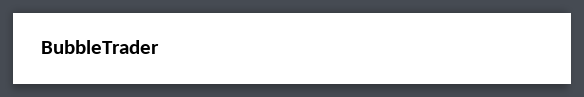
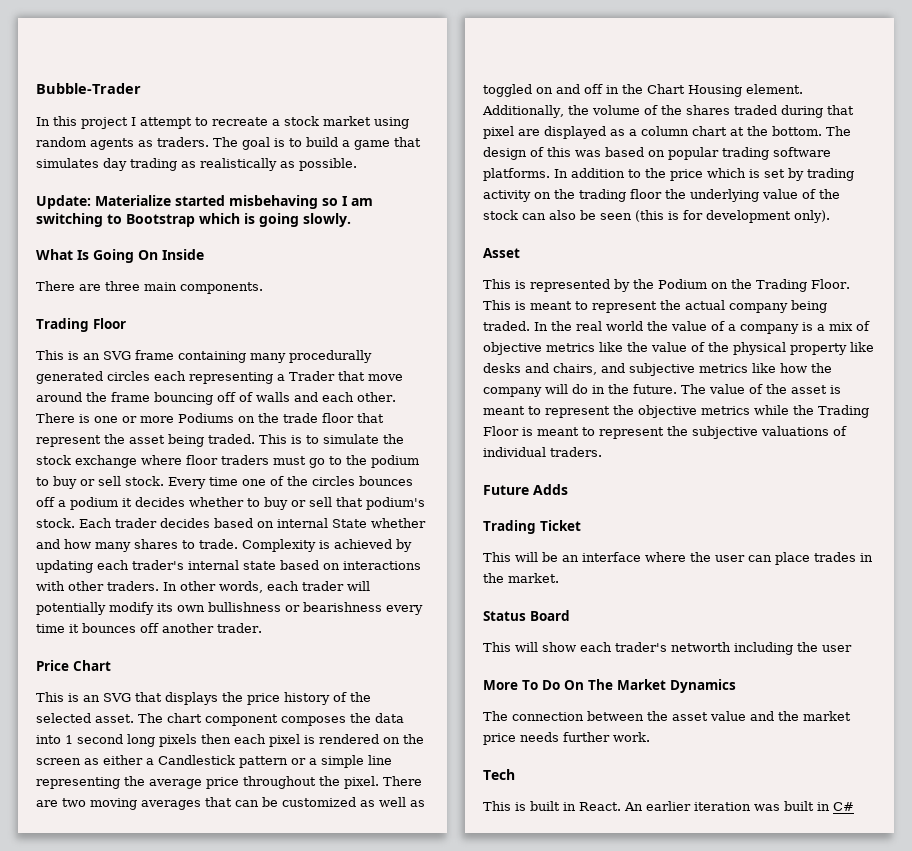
[41,40,159,54] BubbleTrader -> [36,83,141,94] [36,116,409,129] [36,137,421,150] [36,158,357,171] [36,195,373,209] [36,213,351,227] [36,249,204,263] [36,281,263,294] [36,318,126,332] [36,350,372,363] [36,371,403,384] [36,392,396,405] [36,413,384,423] [36,434,404,447] [36,455,419,468] [36,476,413,489] [36,497,425,510] [36,518,426,528] [36,539,412,552] [36,560,421,573] [36,581,370,593] [36,602,423,615] [36,623,262,633] [36,660,111,671] [36,692,371,705] [36,713,404,726] [36,734,424,747] [36,755,392,768] [36,776,422,789] [36,797,425,810] [483,84,803,97] [482,105,854,118] [483,126,851,139] [483,147,831,160] [483,168,854,181] [483,189,840,202] [483,210,830,223] [483,248,520,258] [483,279,850,292] [483,300,827,313] [483,321,870,334] [483,342,874,355] [483,363,832,376] [483,384,841,397] [483,405,869,418] [483,426,847,439] [483,447,602,457] [483,484,568,495] [483,520,581,534] [483,552,873,565] [483,573,559,583] [483,610,570,621] [483,642,852,655] [483,679,736,693] [483,711,851,721] [483,732,650,745] [483,769,515,780] [483,801,854,811] Bubble-Trader // In this project I attempt to recreate a stock market using random agents as traders. The goal is to build a game that simulates day trading as realistically as possible. // Update: Materialize started misbehaving so I am switching to Bootstrap which is going slowly. // What Is Going On Inside // There are three main components. // Trading Floor // This is an SVG frame containing many procedurally generated circles each representing a Trader that move around the frame bouncing off of walls and each other. There is one or more Podiums on the trade floor that represent the asset being traded. This is to simulate the stock exchange where floor traders must go to the podium to buy or sell stock. Every time one of the circles bounces off a podium it decides whether to buy or sell that podium's stock. Each trader decides based on internal State whether and how many shares to trade. Complexity is achieved by updating each trader's internal state based on interactions with other traders. In other words, each trader will potentially modify its own bullishness or bearishness every time it bounces off another trader. // Price Chart // This is an SVG that displays the price history of the selected asset. The chart component composes the data into 1 second long pixels then each pixel is rendered on the screen as either a Candlestick pattern or a simple line representing the average price throughout the pixel. There are two moving averages that can be customized as well as toggled on and off in the Chart Housing element. Additionally, the volume of the shares traded during that pixel are displayed as a column chart at the bottom. The design of this was based on popular trading software platforms. In addition to the price which is set by trading activity on the trading floor the underlying value of the stock can also be seen (this is for development only). // Asset // This is represented by the Podium on the Trading Floor. This is meant to represent the actual company being traded. In the real world the value of a company is a mix of objective metrics like the value of the physical property like desks and chairs, and subjective metrics like how the company will do in the future. The value of the asset is meant to represent the objective metrics while the Trading Floor is meant to represent the subjective valuations of individual traders. // Future Adds // Trading Ticket // This will be an interface where the user can place trades in the market. // Status Board // This will show each trader's networth including the user // More To Do On The Market Dynamics // The connection between the asset value and the market price needs further work. // Tech // This is built in React. An earlier iteration was built in C#

